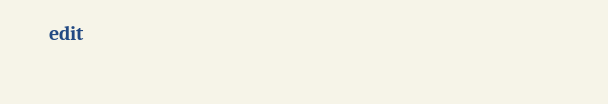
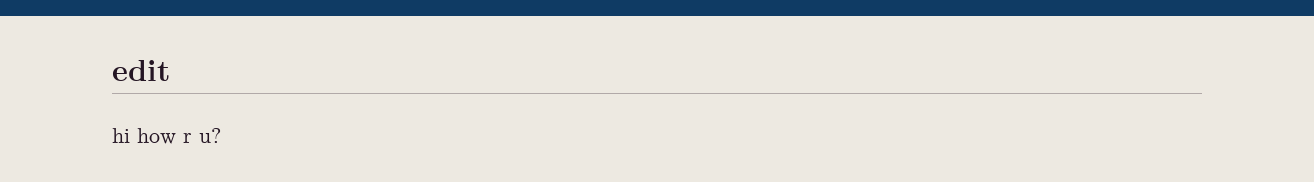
(84, 32) none -> [112,128,221,145] // hi how r u?

